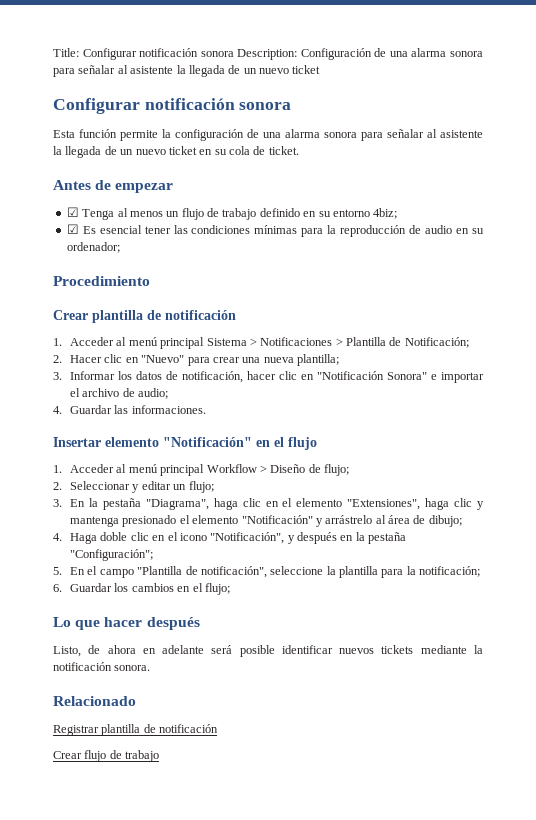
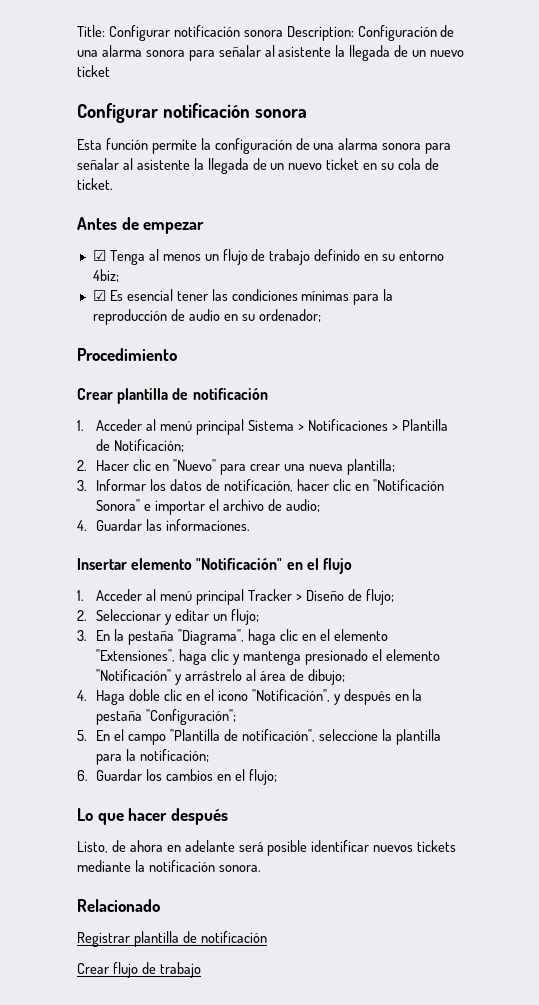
[206,464,257,473] Workflow -> [247,589,292,601] Tracker

